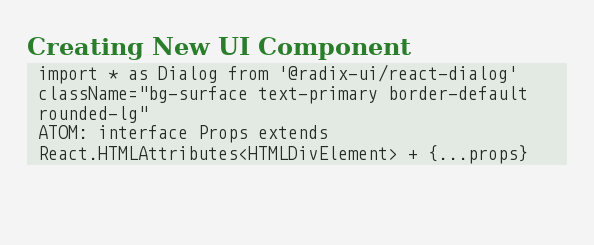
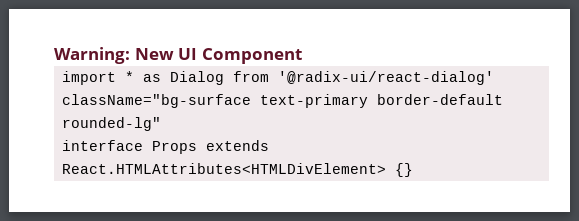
[27,37,144,60] Creating -> [54,47,130,64] Warning:
[37,125,88,139] ATOM: -> (162, 124) none
[407,145,528,164] + {...props} -> [395,163,414,177] {}

